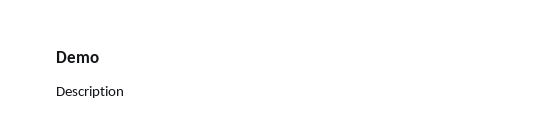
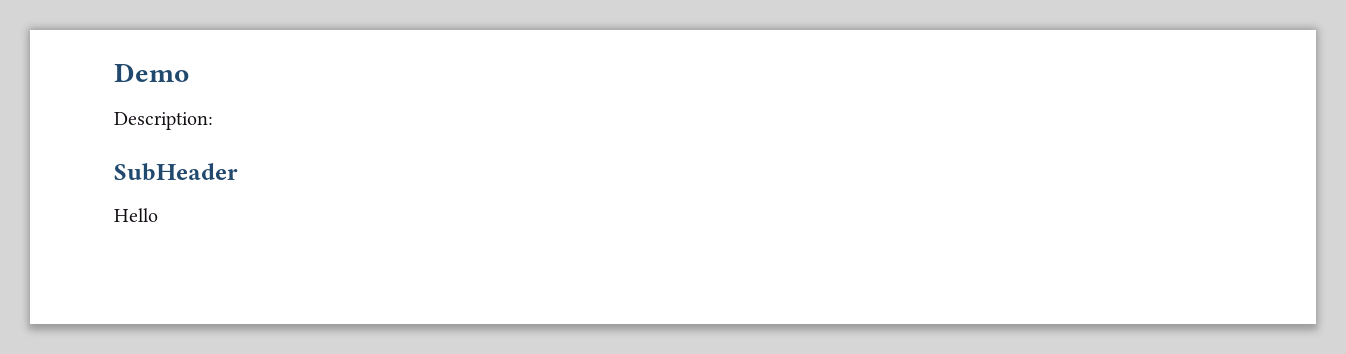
[56,86,124,98] Description -> [114,112,213,130] [114,163,238,181] [114,208,158,222] Description: // SubHeader // Hello

